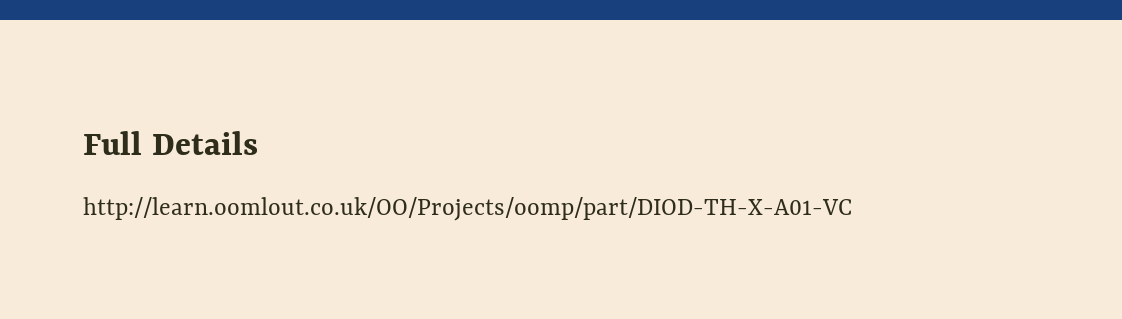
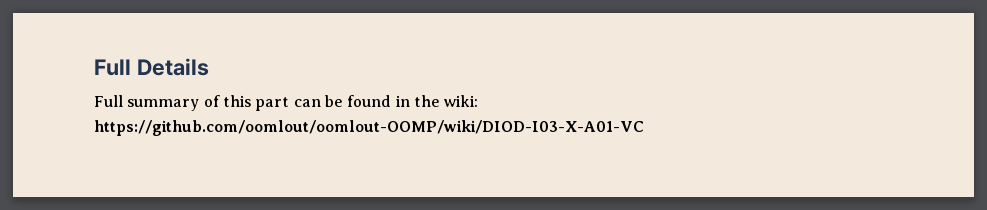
[83,197,852,221] http://learn.oomlout.co.uk/OO/Projects/oomp/part/DIOD-TH-X-A01-VC -> [94,95,479,111] [94,120,644,136] Full summary of this part can be found in the wiki: // https://github.com/oomlout/oomlout-OOMP/wiki/DIOD-I03-X-A01-VC

